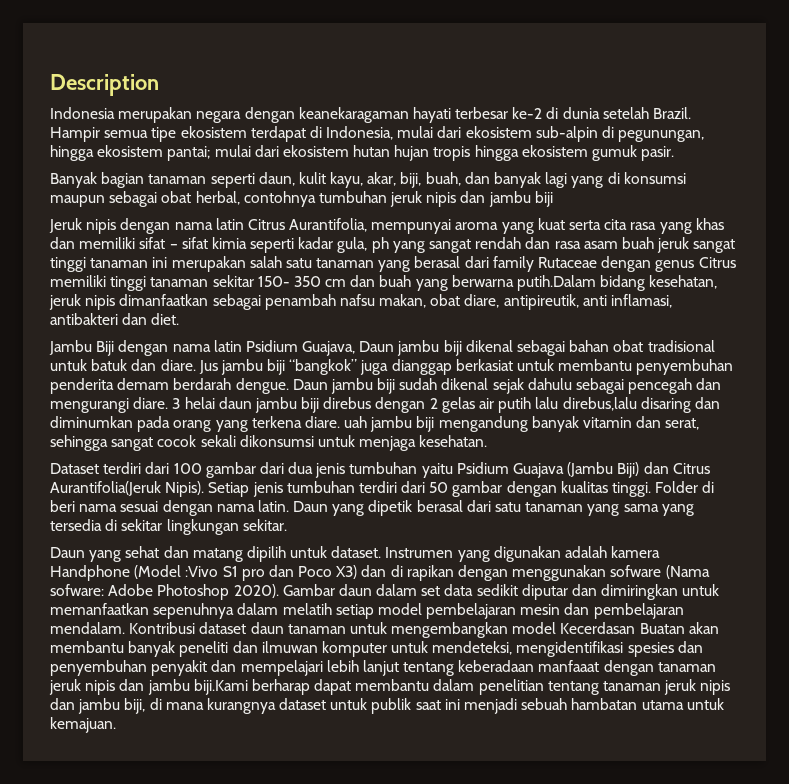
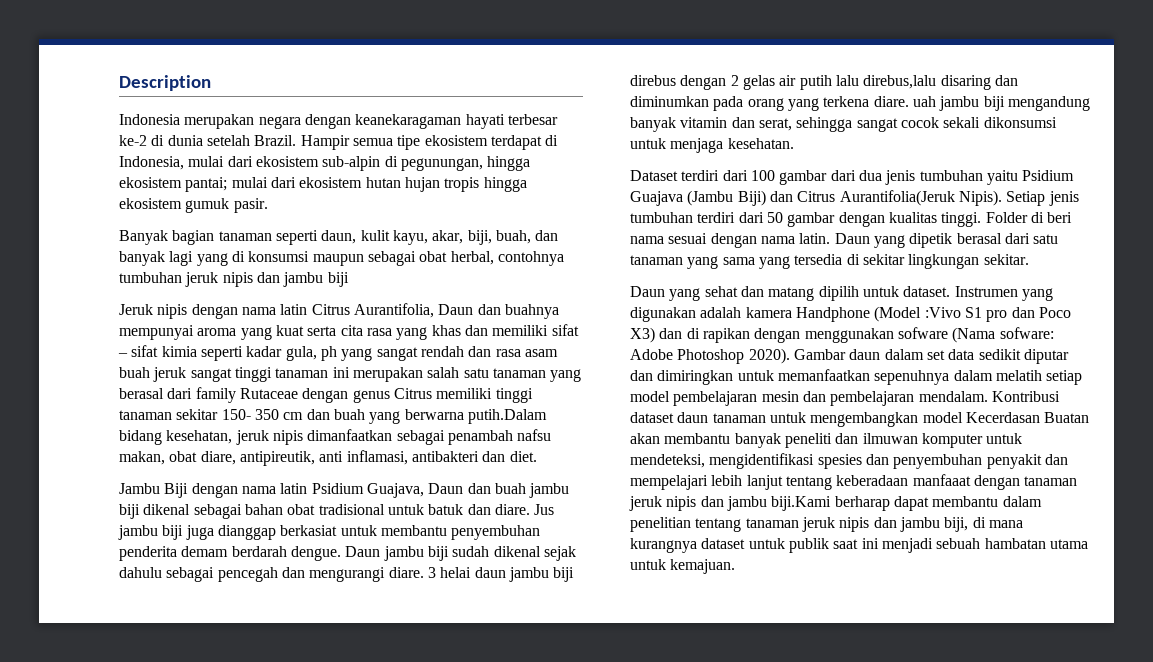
(368, 225) none -> [438,304,559,319] Daun dan buahnya
(395, 346) none -> [467,483,526,494] dan buah
[289,359,358,375] “bangkok” -> (184, 532) none

